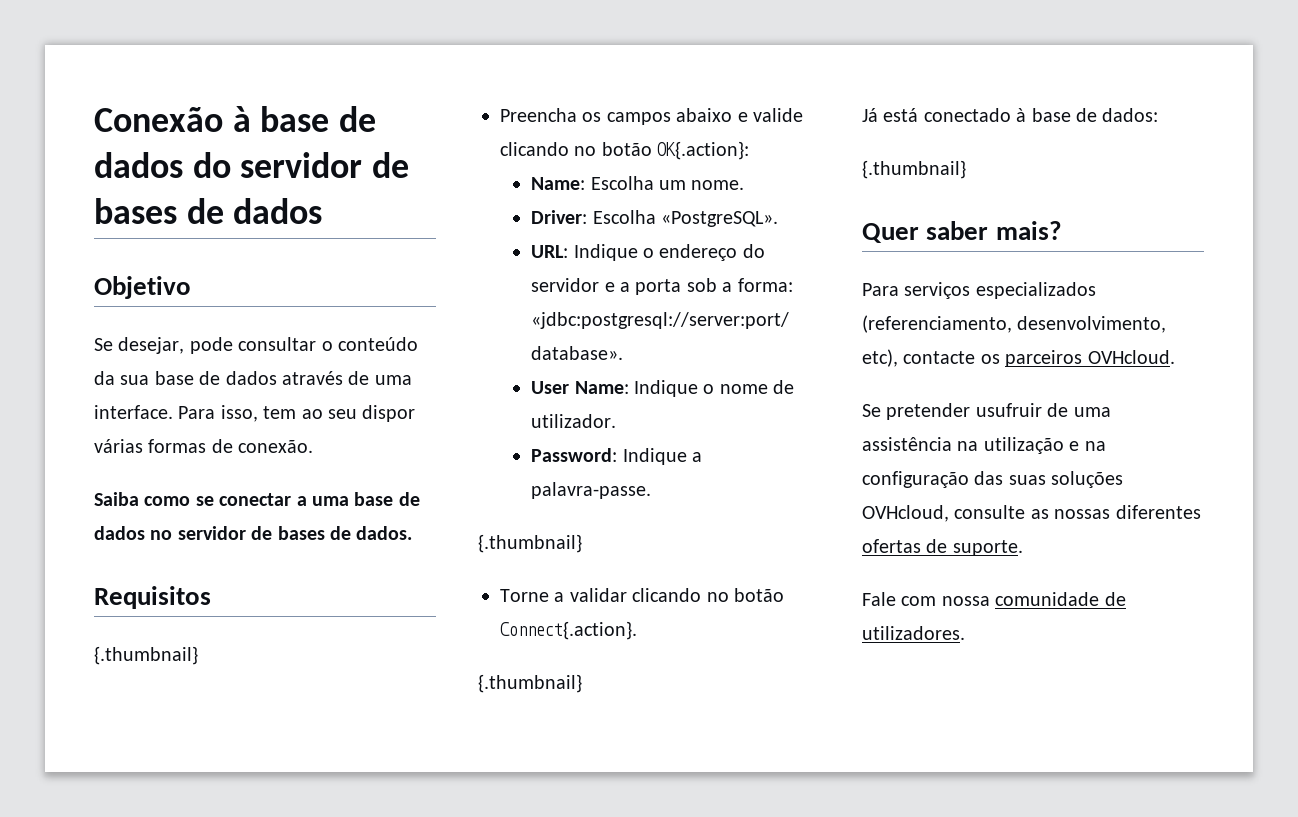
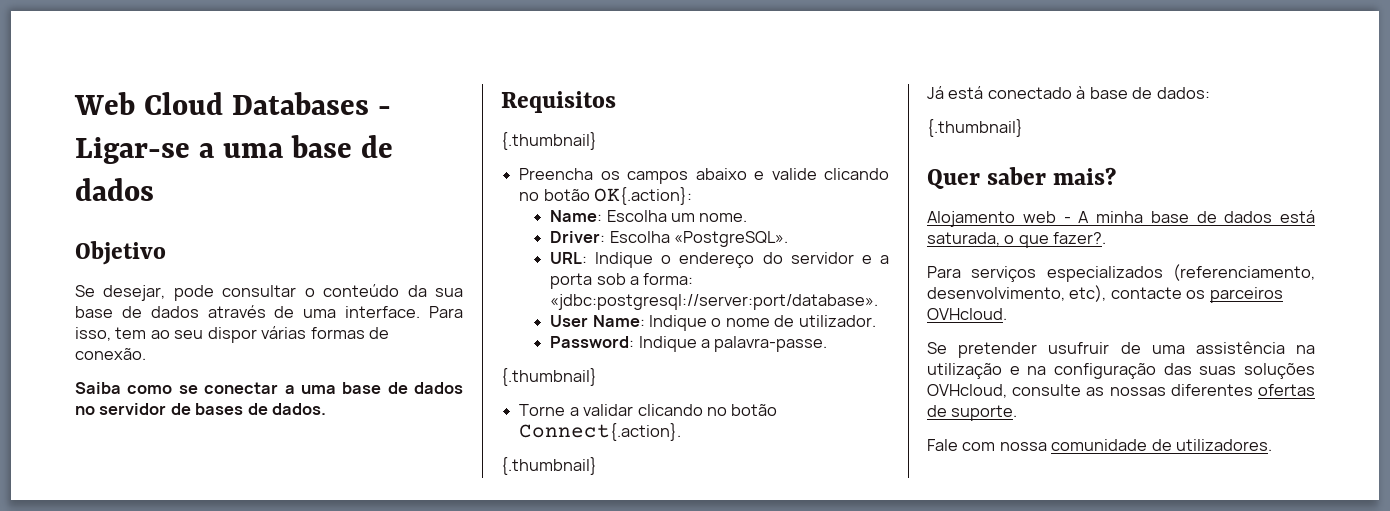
[94,106,377,132] [94,152,410,178] [94,198,177,224] Conexão à base de dados do servidor de bases -> [74,92,392,115] [75,135,353,164] Web Cloud Databases - Ligar-se a uma base
(1062, 230) none -> [927,210,1315,227] [927,232,1107,248] // Alojamento web - A minha base de dados está saturada, o que fazer?.

